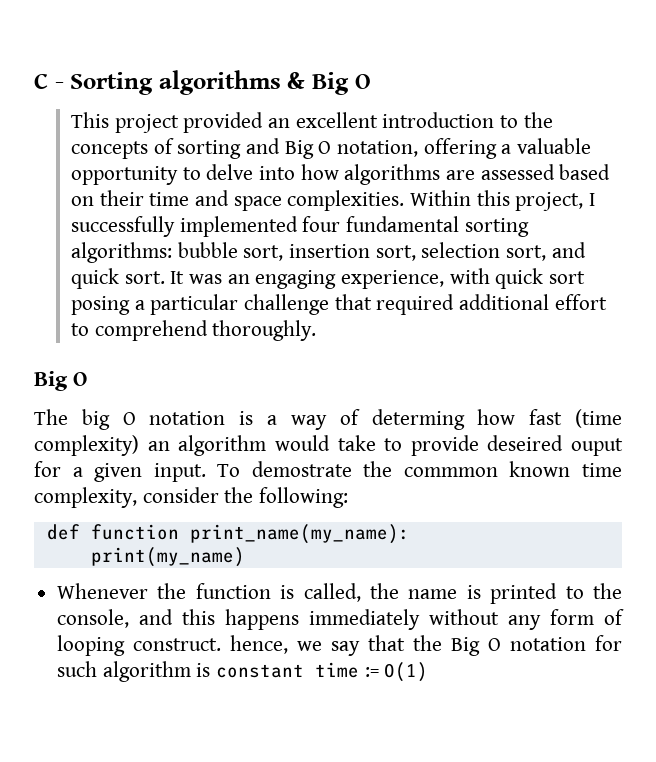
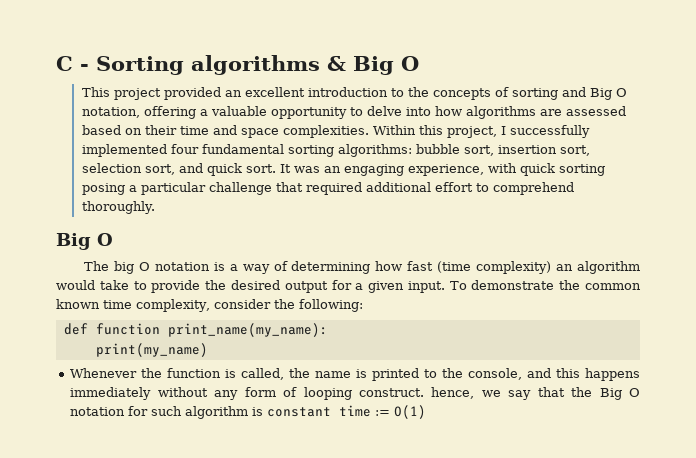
[549,271,586,284] sort -> [558,164,605,176] sorting
[371,409,465,430] determing -> [291,261,371,274] determining
[487,435,623,456] deseired ouput -> [205,280,328,293] the desired output
[251,461,498,477] demostrate the commmon -> [471,280,641,290] demonstrate the common

